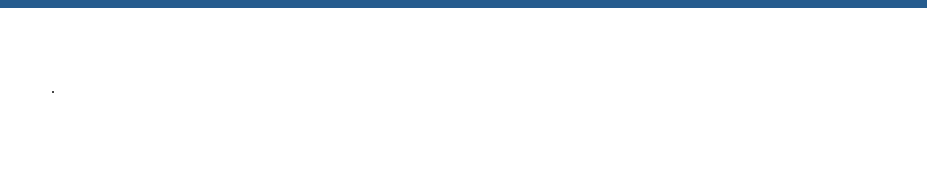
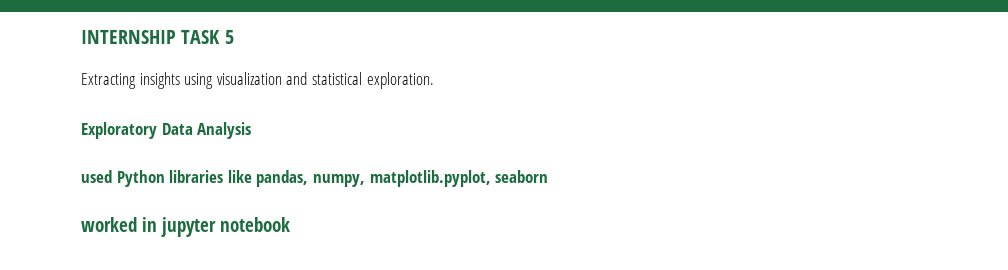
[51,91,55,93] . -> [81,30,234,44] [81,72,434,89] [81,122,252,139] [81,170,549,187] [81,217,290,237] INTERNSHIP TASK 5 // Extracting insights using visualization and statistical exploration. // Exploratory Data Analysis // used Python libraries like pandas, numpy, matplotlib.pyplot, seaborn // worked in jupyter notebook

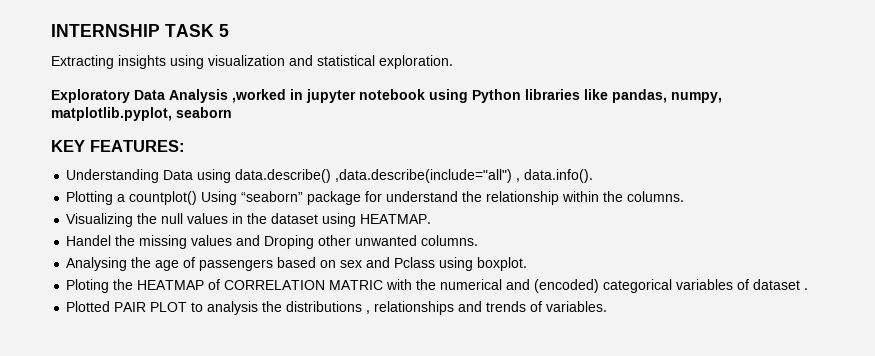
[81,170,112,183] // used -> [232,89,468,103] ,worked in jupyter notebook using
[81,217,290,237] worked in jupyter notebook -> [51,140,185,152] [66,169,594,183] [66,191,685,205] [66,213,432,227] [66,235,479,249] [66,257,528,271] [66,279,809,293] [66,301,608,315] KEY FEATURES: // Understanding Data using data.describe() ,data.describe(include="all") , data.info(). // Plotting a countplot() Using “seaborn” package for understand the relationship within the columns. // Visualizing the null values in the dataset using HEATMAP. // Handel the missing values and Droping other unwanted columns. // Analysing the age of passengers based on sex and Pclass using boxplot. // Ploting the HEATMAP of CORRELATION MATRIC with the numerical and (encoded) categorical variables of dataset . // Plotted PAIR PLOT to analysis the distributions , relationships and trends of variables.

